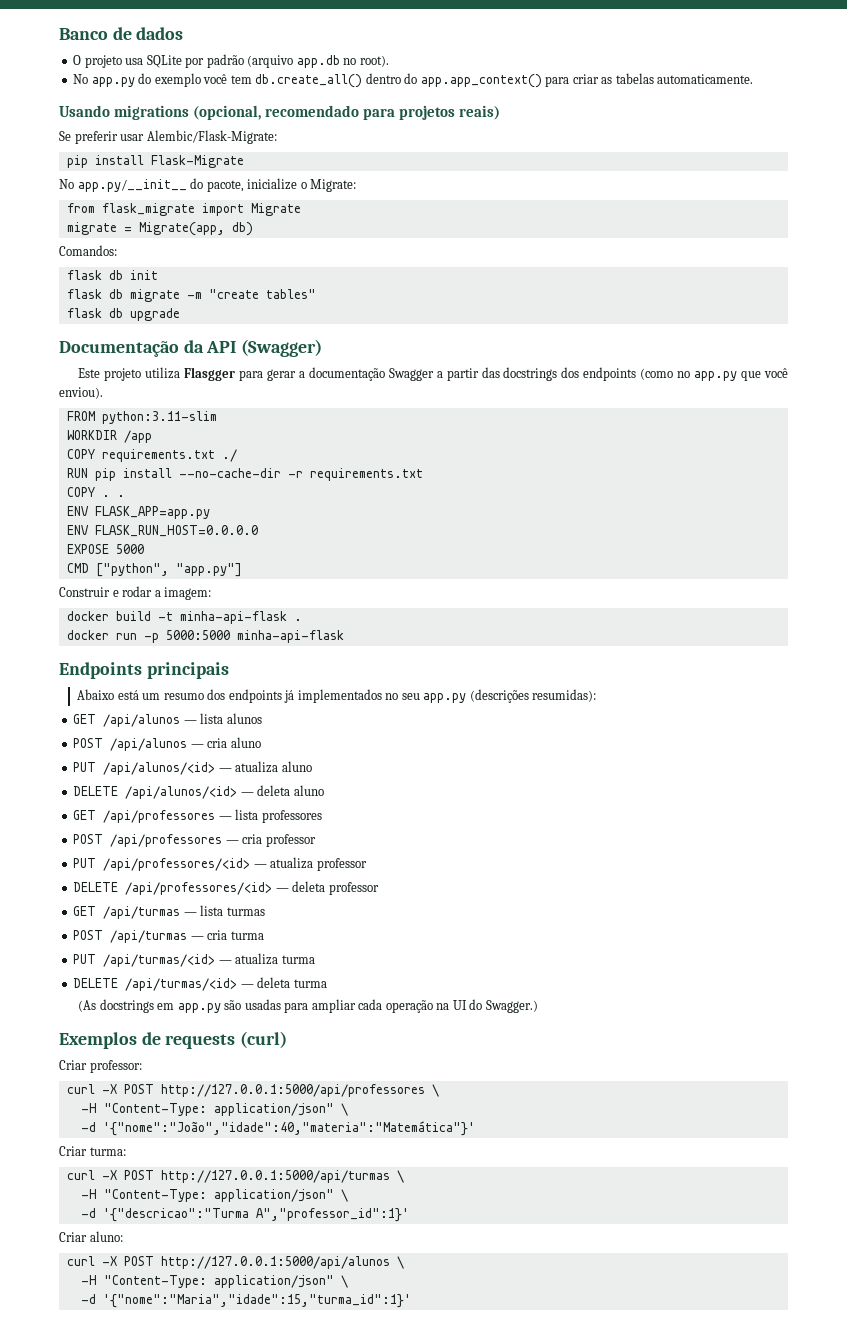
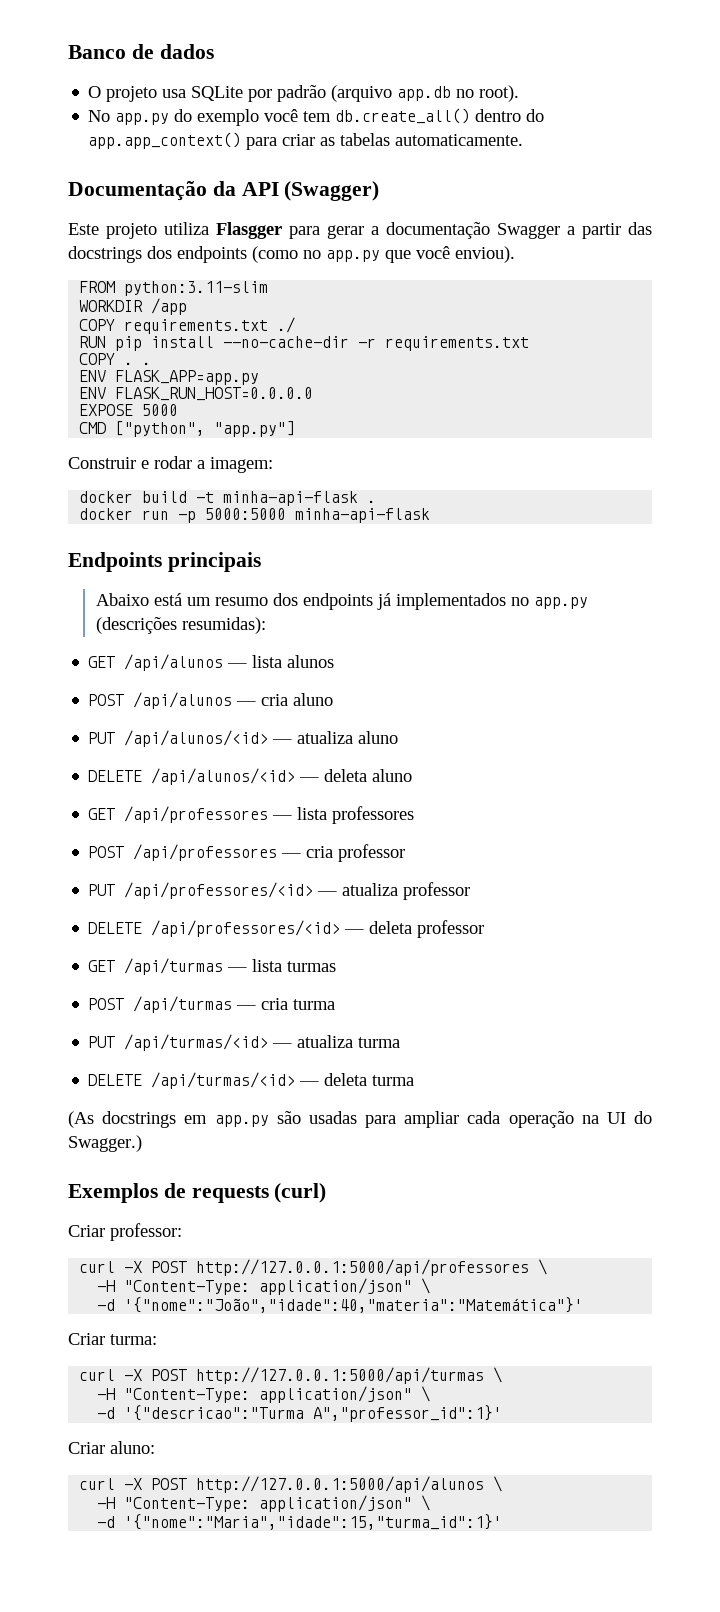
[59,105,501,120] [59,130,277,144] [66,155,244,168] [59,178,357,192] [66,203,301,216] [66,222,253,236] [59,245,117,256] [66,270,158,280] [66,289,316,302] [66,308,180,321] // Usando migrations (opcional, recomendado para projetos reais) // Se preferir usar Alembic/Flask-Migrate: // pip install Flask-Migrate // No app.py/__init__ do pacote, inicialize o Migrate: // from flask_migrate import Migrate // migrate = Migrate(app, db) // Comandos: // flask db init // flask db migrate -m "create tables" // flask db upgrade -> (524, 140) none
[401,693,420,700] seu -> (529, 601) none

